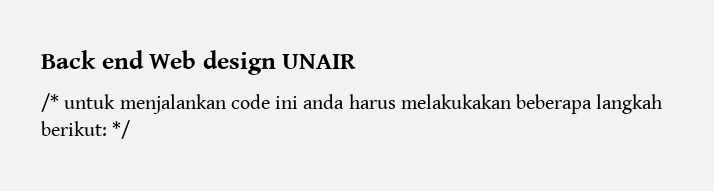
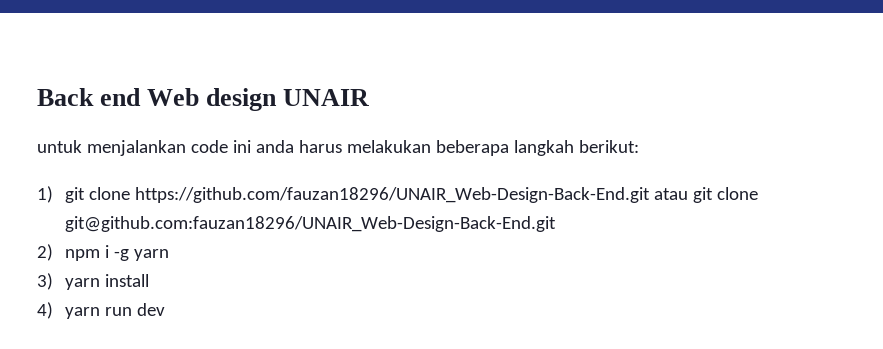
[41,93,59,112] /* -> (370, 97) none
[400,94,511,109] melakukakan -> [346,140,431,153] melakukan
[112,120,131,139] */ -> [37,186,759,203] [65,216,557,232] [37,244,170,261] [37,273,150,290] [37,302,166,319] // 1) git clone https://github.com/fauzan18296/UNAIR_Web-Design-Back-End.git atau git clone git@github.com:fauzan18296/UNAIR_Web-Design-Back-End.git // 2) npm i -g yarn // 3) yarn install // 4) yarn run dev

